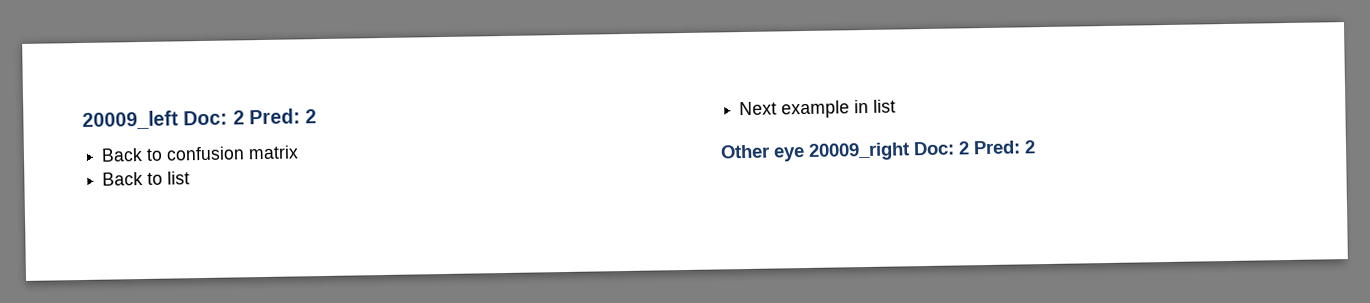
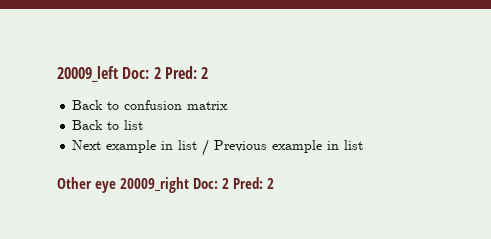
(897, 106) none -> [202,139,364,156] / Previous example in list

